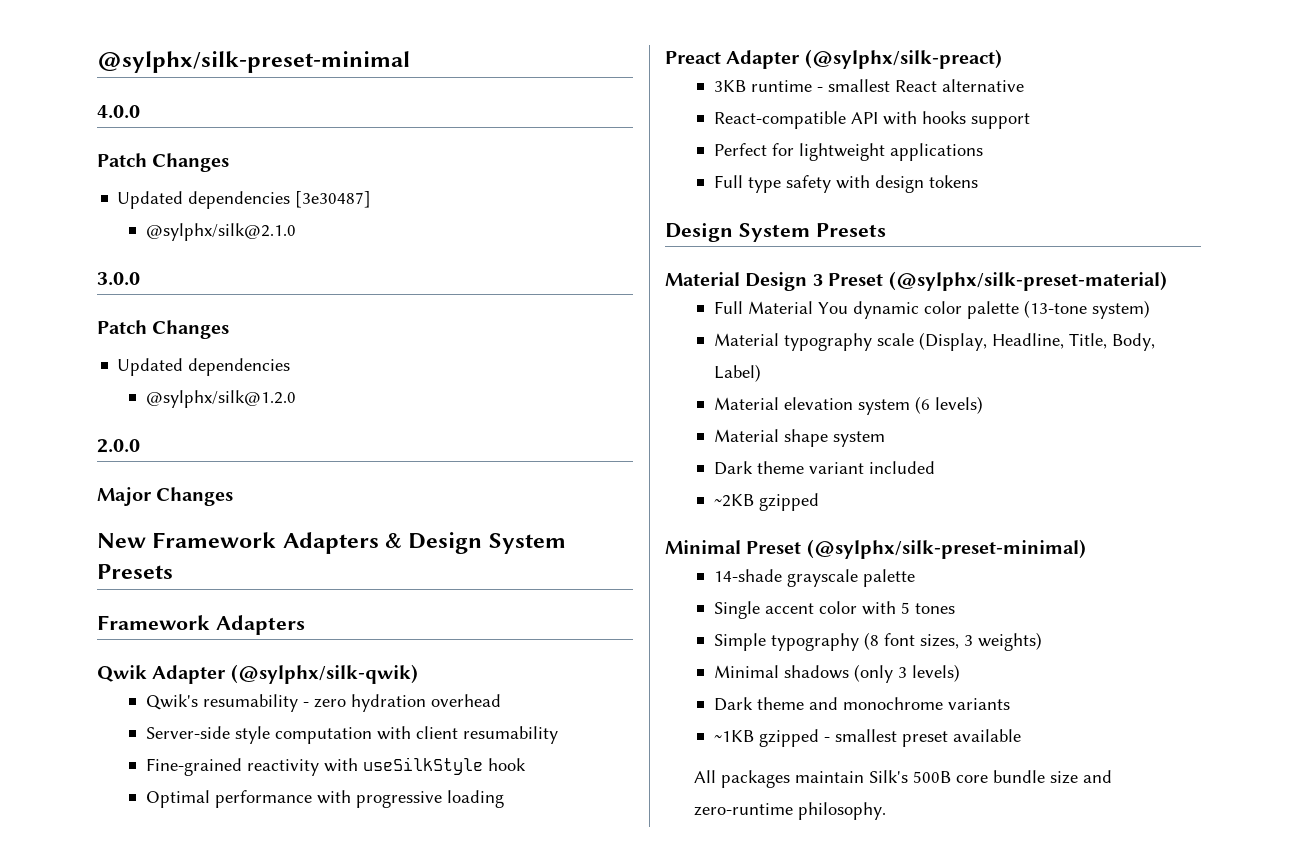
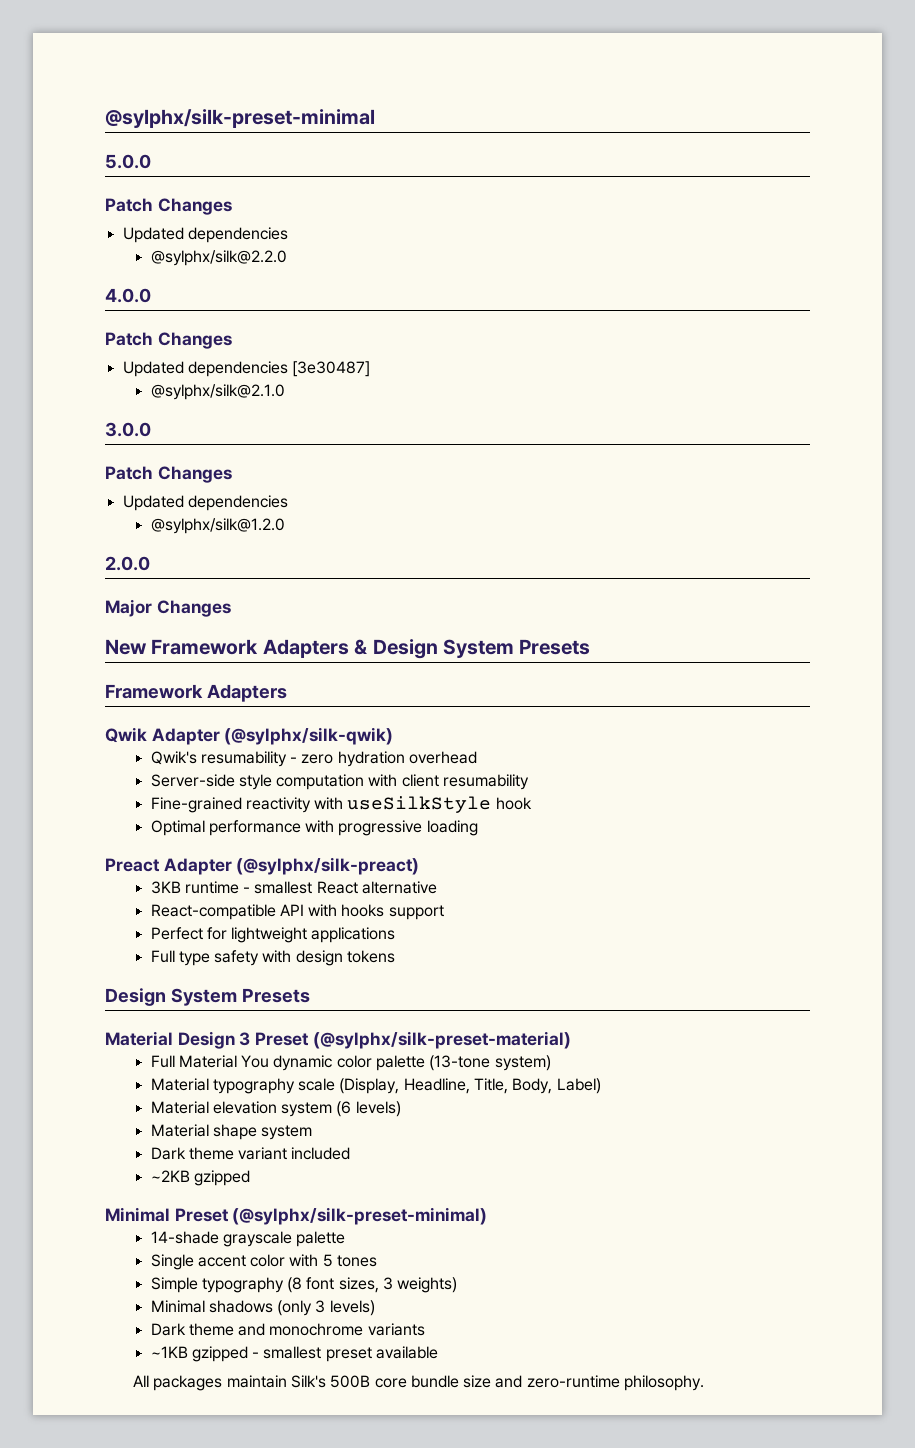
(410, 62) none -> [105,154,151,169] [105,198,232,215] [122,227,288,243] [150,250,287,266] // 5.0.0 // Patch Changes // Updated dependencies // @sylphx/silk@2.2.0

